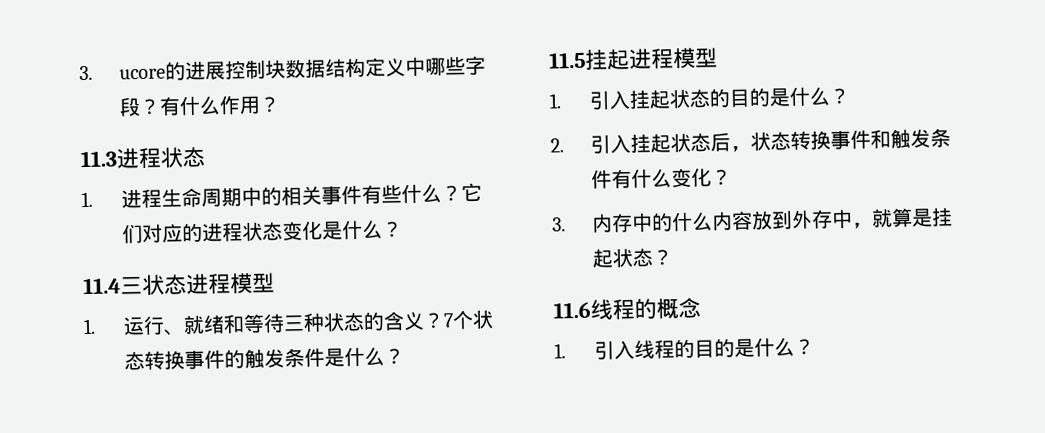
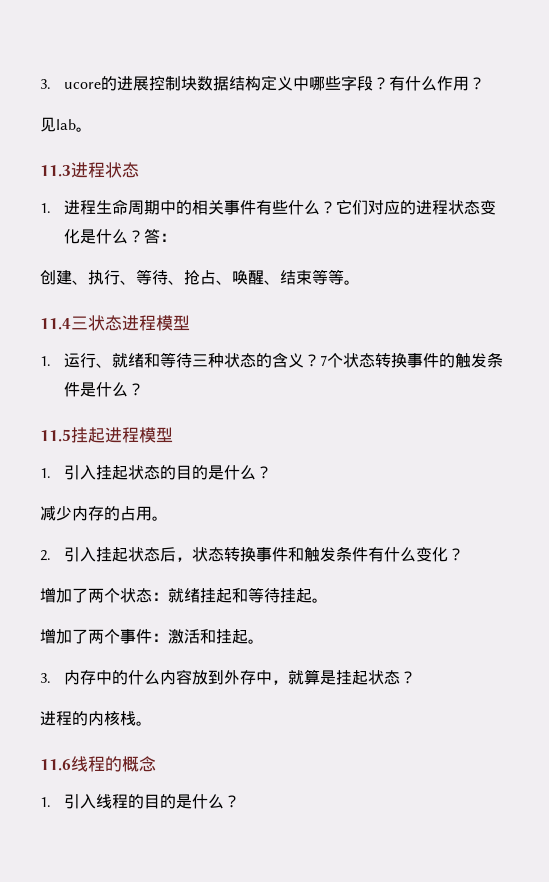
(281, 104) none -> [40,117,92,132] // 见lab。
(403, 229) none -> [143,228,176,244] [40,269,360,285] 答： // 创建、执行、等待、抢占、唤醒、结束等等。
(850, 96) none -> [40,506,168,521] // 减少内存的占用。
(732, 177) none -> [40,587,328,603] [40,628,264,644] // 增加了两个状态：就绪挂起和等待挂起。 // 增加了两个事件：激活和挂起。
(673, 257) none -> [40,711,152,726] // 进程的内核栈。

